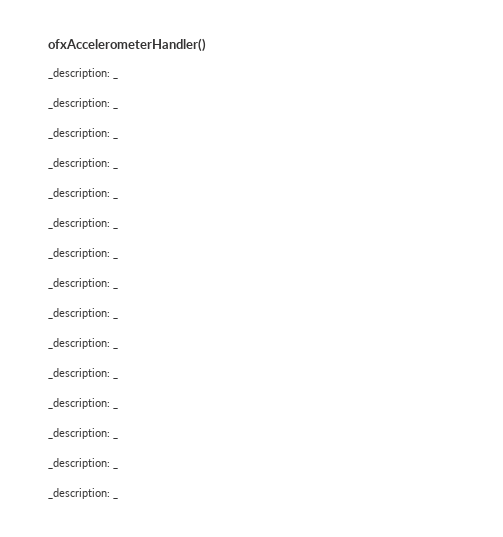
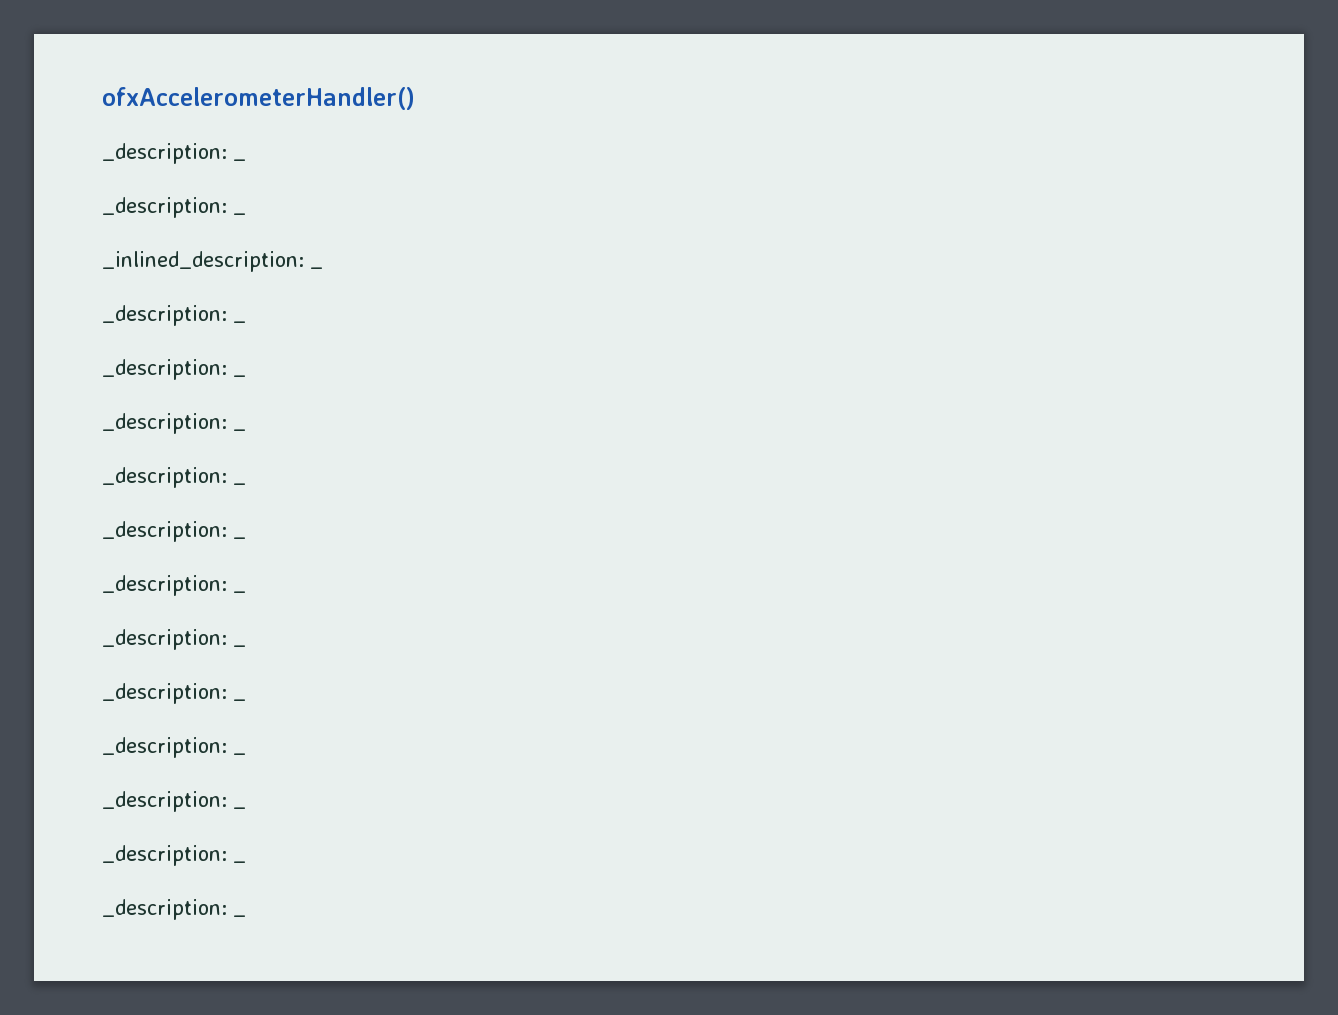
(118, 108) none -> [102,251,323,272] [102,305,246,326] // _inlined_description: _ // _description: _
[48,458,118,469] [48,488,118,499] // _description: _ // _description: _ -> (246, 916) none

